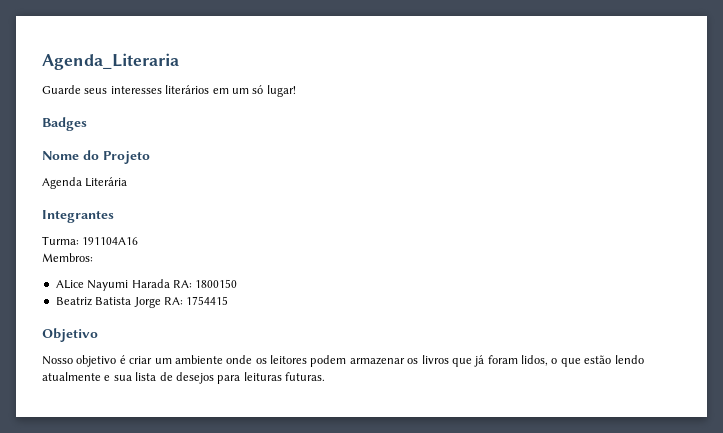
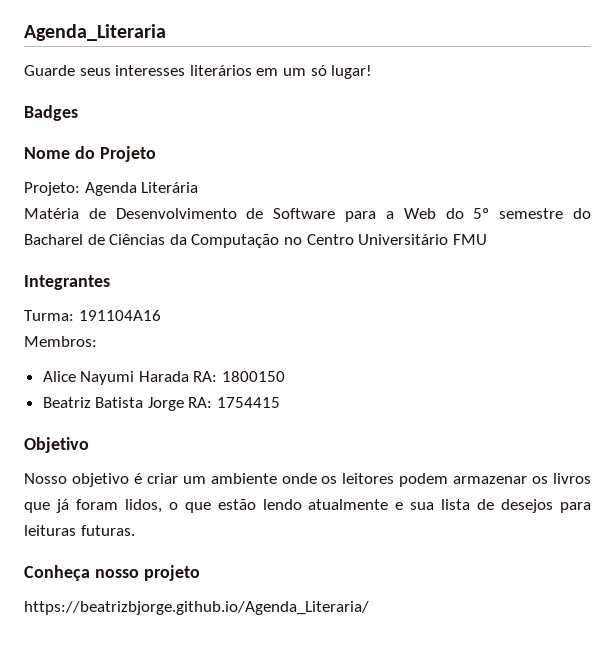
(150, 157) none -> [24,182,80,196] Projeto:
(128, 182) none -> [24,208,591,222] [24,234,487,248] // Matéria de Desenvolvimento de Software para a Web do 5º semestre do Bacharel de Ciências da Computação no Centro Universitário FMU
[55,280,84,289] ALice -> [42,371,76,382] Alice
(325, 376) none -> [24,565,200,581] [24,601,369,615] // Conheça nosso projeto // https://beatrizbjorge.github.io/Agenda_Literaria/

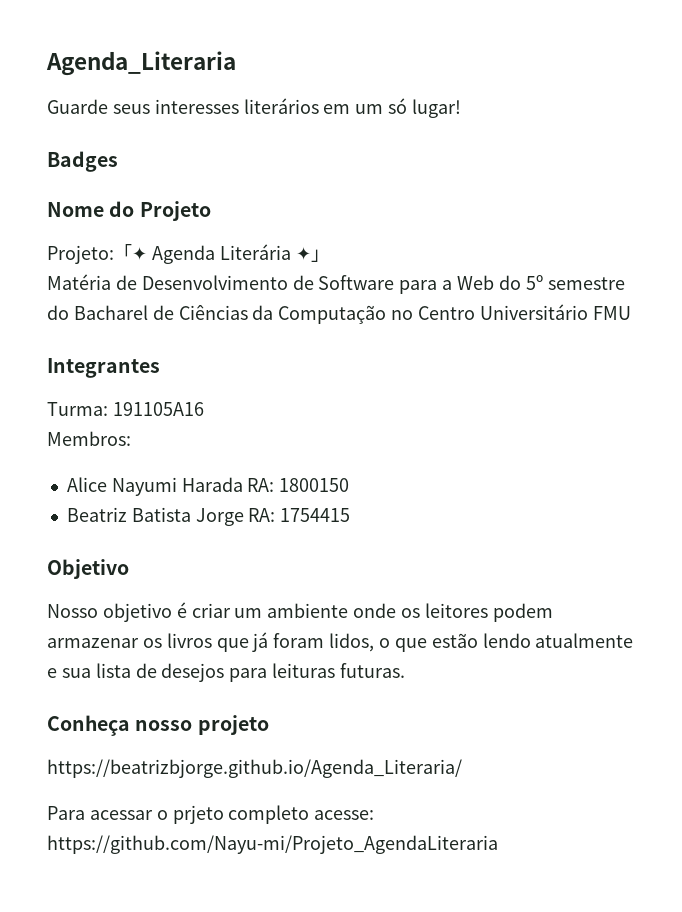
(80, 189) none -> [114,244,147,261] 「✦
(199, 187) none -> [295,246,329,262] ✦」
[78,310,161,321] 191104A16 -> [112,402,204,416] 191105A16
(369, 608) none -> [47,805,375,824] [47,835,498,854] // Para acessar o prjeto completo acesse: https://github.com/Nayu-mi/Projeto_AgendaLiteraria

